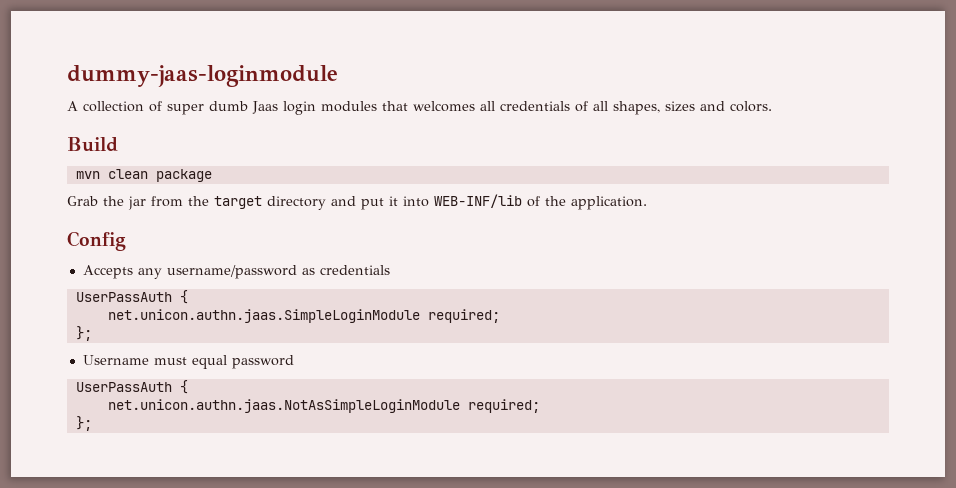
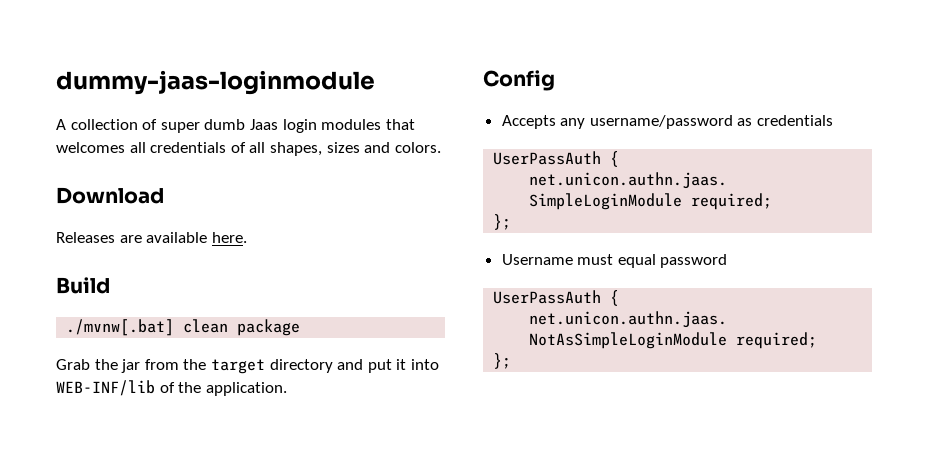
(772, 106) none -> [56,187,164,204] [56,232,247,243] // Download // Releases are available here.
[75,171,100,179] mvn -> [66,319,175,336] ./mvnw[.bat]

